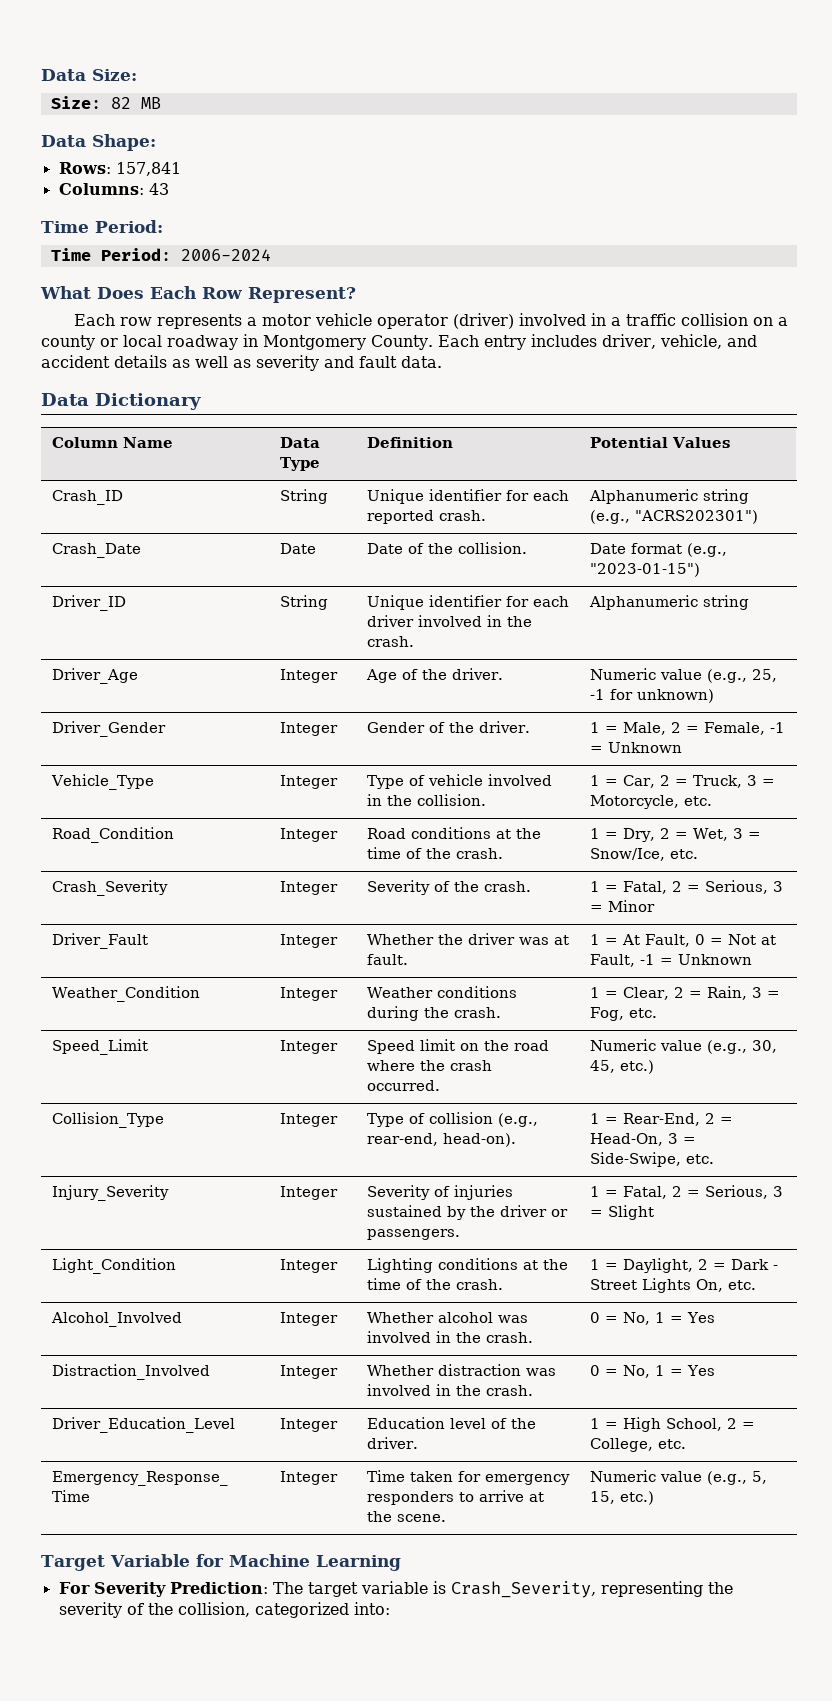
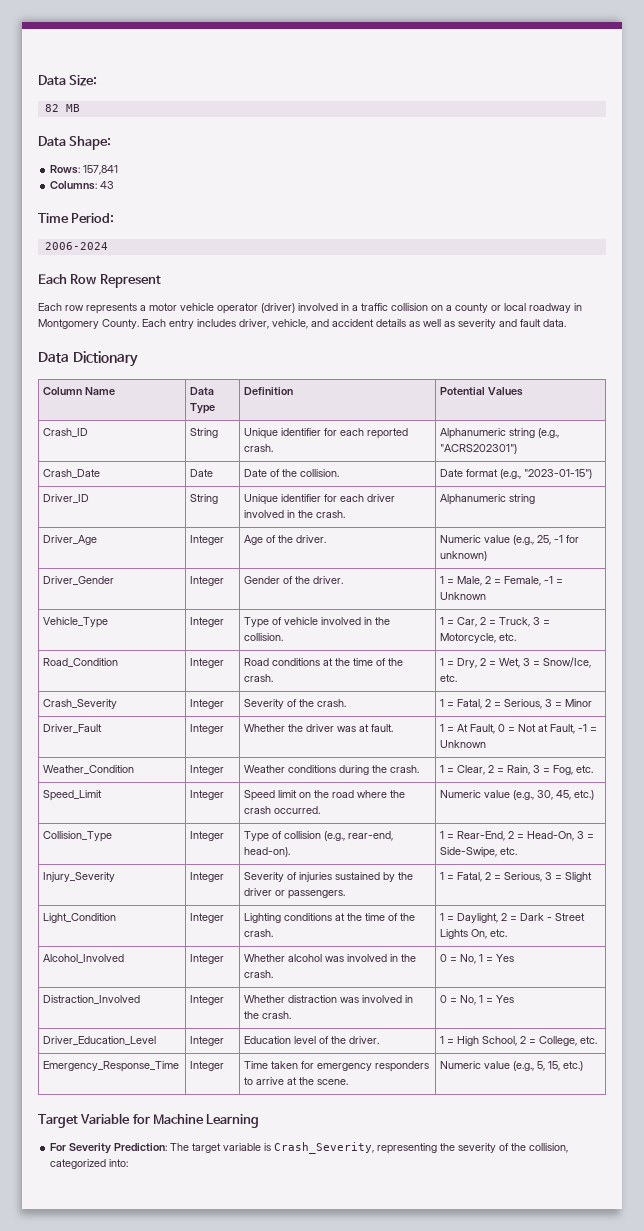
[50,96,101,109] Size: -> (98, 80) none
[50,248,171,261] Time Period: -> (115, 218) none
[40,286,144,299] What Does -> (108, 246) none
[248,287,356,303] Represent? -> [99,274,161,288] Represent

